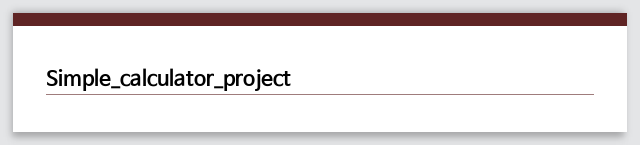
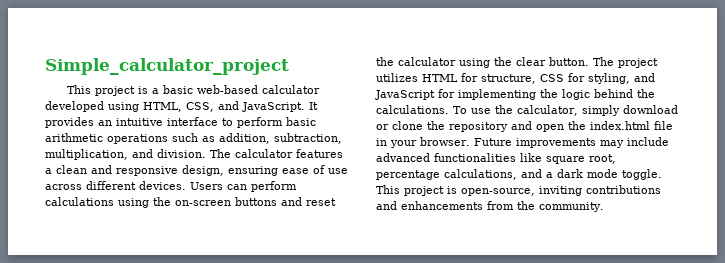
(291, 80) none -> [66,85,320,96] [45,101,318,112] [45,117,316,128] [45,133,342,144] [45,149,343,160] [45,165,348,176] [45,181,297,192] [45,197,336,208] [376,57,658,68] [376,73,655,84] [375,89,655,100] [376,105,678,116] [376,121,673,132] [376,137,669,148] [376,153,616,164] [376,169,662,180] [376,185,661,196] [376,201,604,212] // This project is a basic web-based calculator developed using HTML, CSS, and JavaScript. It provides an intuitive interface to perform basic arithmetic operations such as addition, subtraction, multiplication, and division. The calculator features a clean and responsive design, ensuring ease of use across different devices. Users can perform calculations using the on-screen buttons and reset the calculator using the clear button. The project utilizes HTML for structure, CSS for styling, and JavaScript for implementing the logic behind the calculations. To use the calculator, simply download or clone the repository and open the index.html file in your browser. Future improvements may include advanced functionalities like square root, percentage calculations, and a dark mode toggle. This project is open-source, inviting contributions and enhancements from the community.

